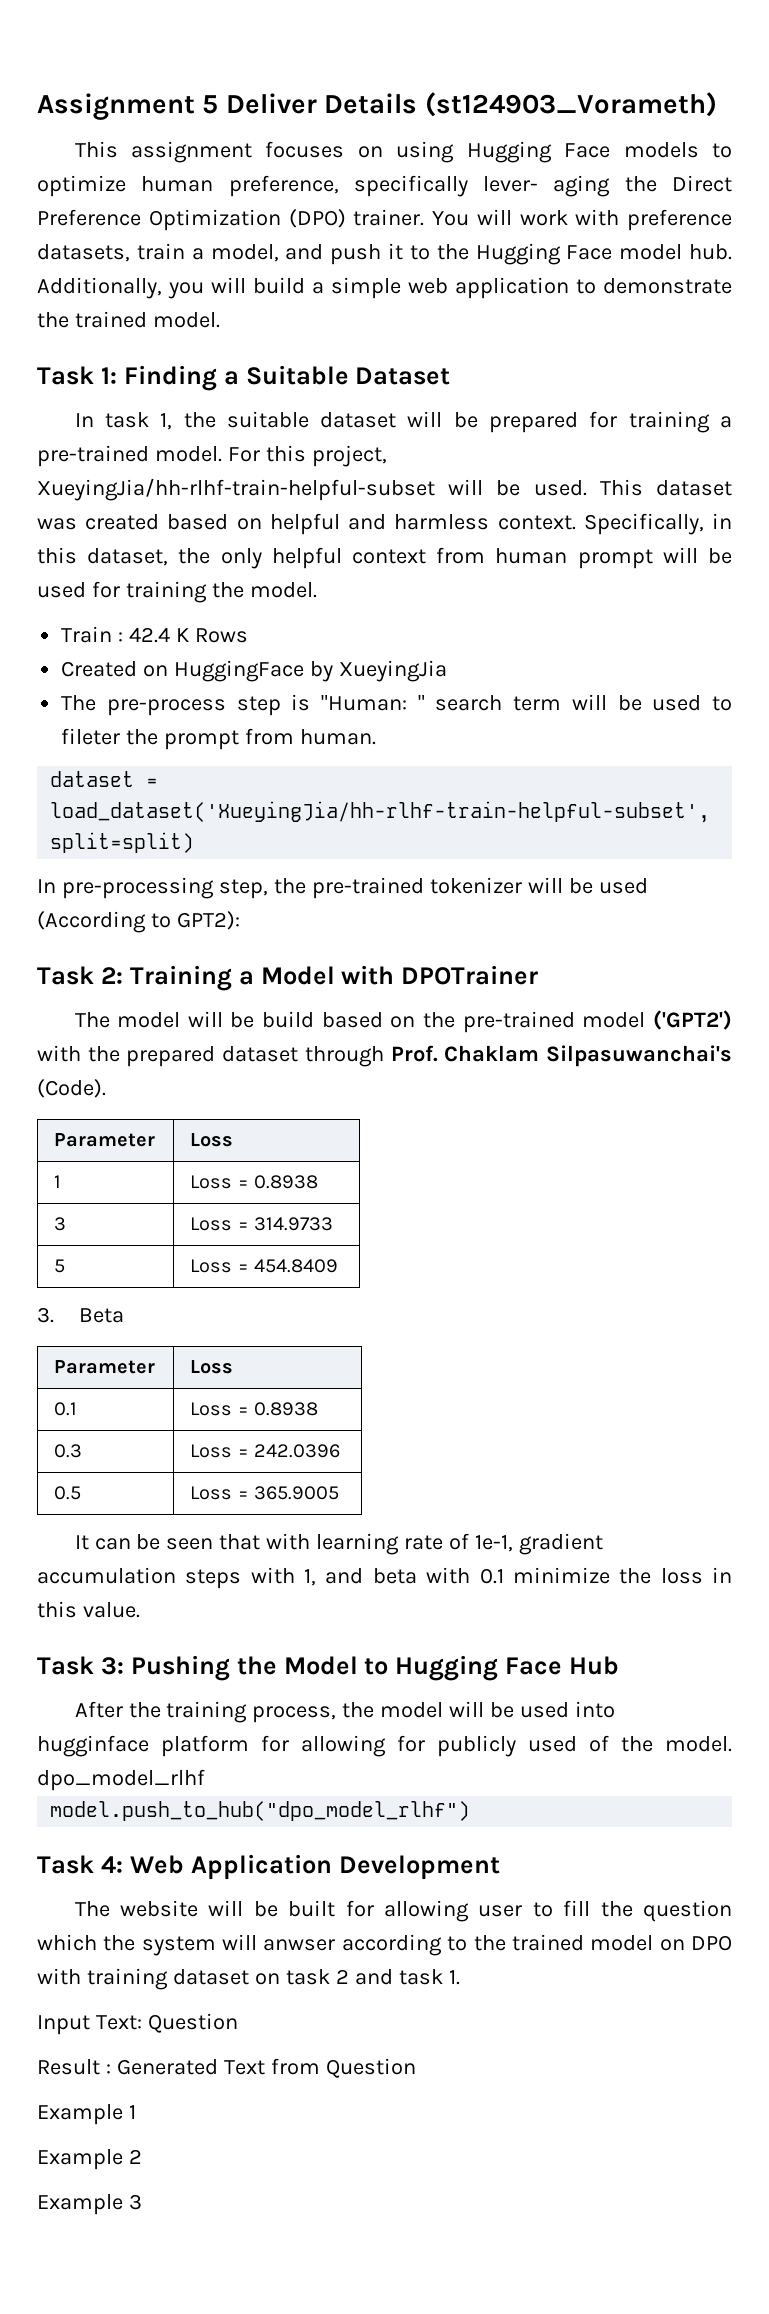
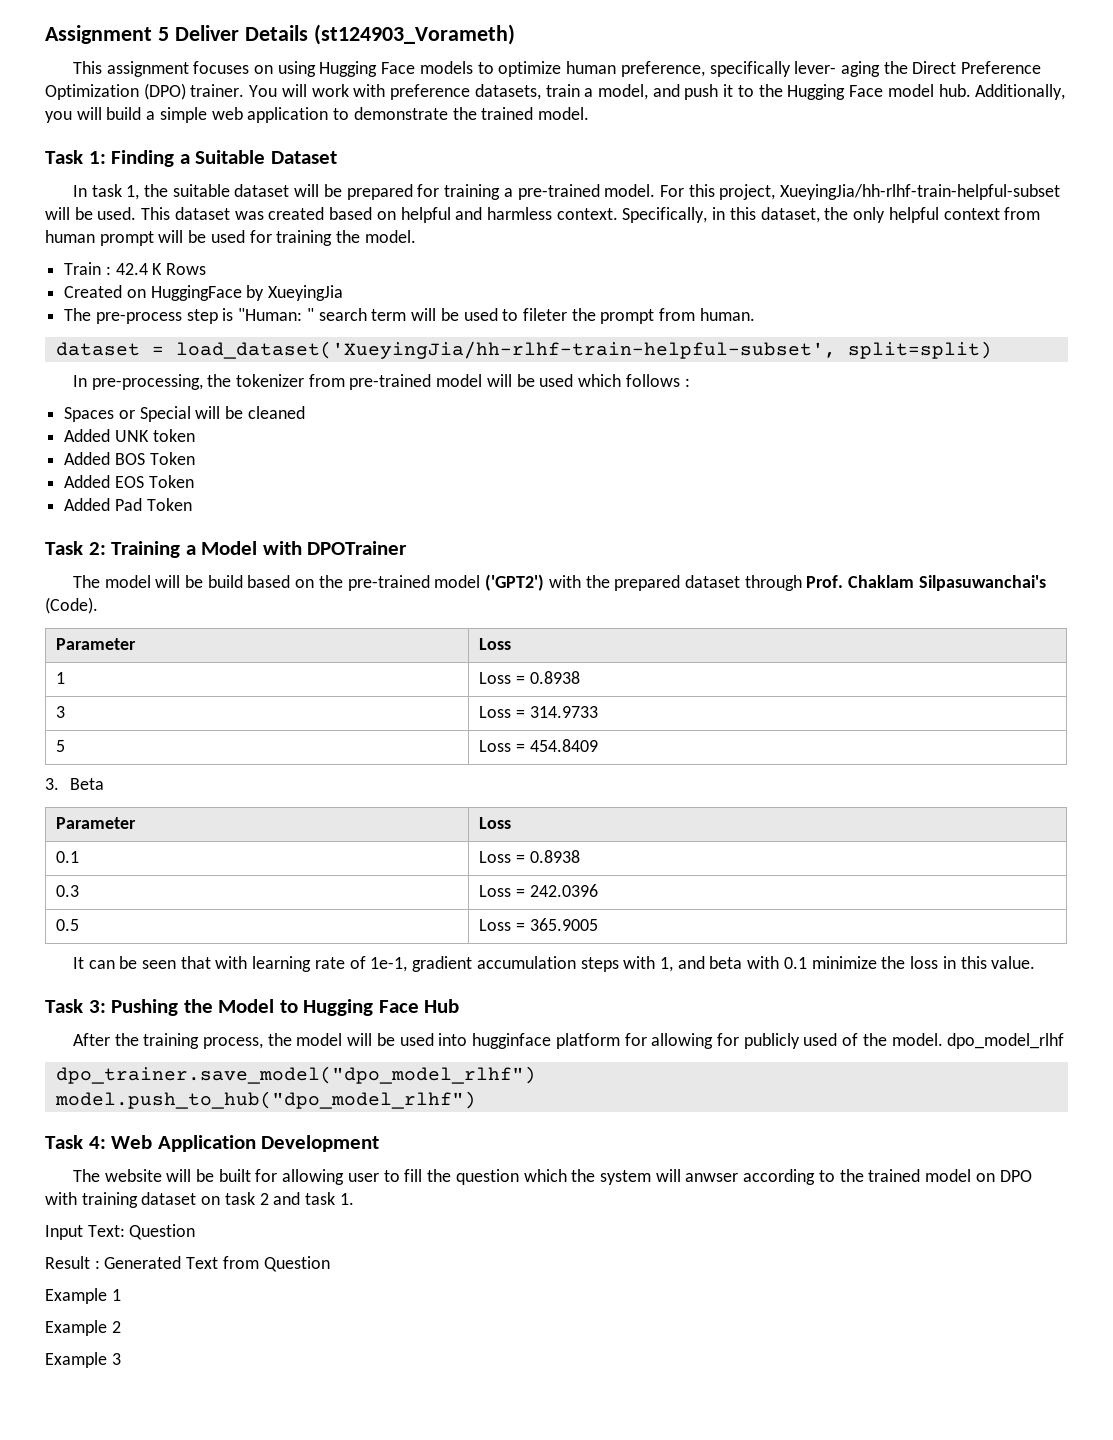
[61,877,648,899] [37,911,240,933] pre-processing step, the pre-trained tokenizer will be used (According to GPT2): -> [91,374,690,390] [64,406,305,422] [64,429,195,442] [64,452,195,465] [64,475,194,488] [64,498,192,511] pre-processing, the tokenizer from pre-trained model will be used which follows : // Spaces or Special will be cleaned // Added UNK token // Added BOS Token // Added EOS Token // Added Pad Token
(205, 1780) none -> [55,1066,536,1084] // dpo_trainer.save_model("dpo_model_rlhf")

